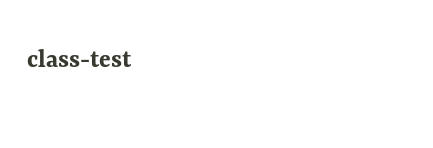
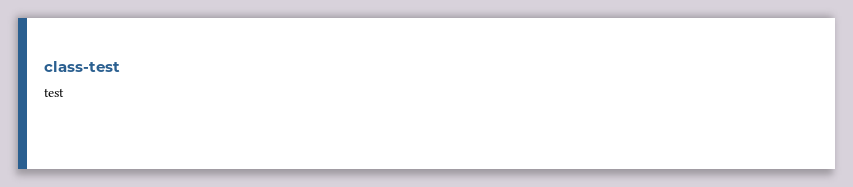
(132, 58) none -> [44,88,64,97] // test

